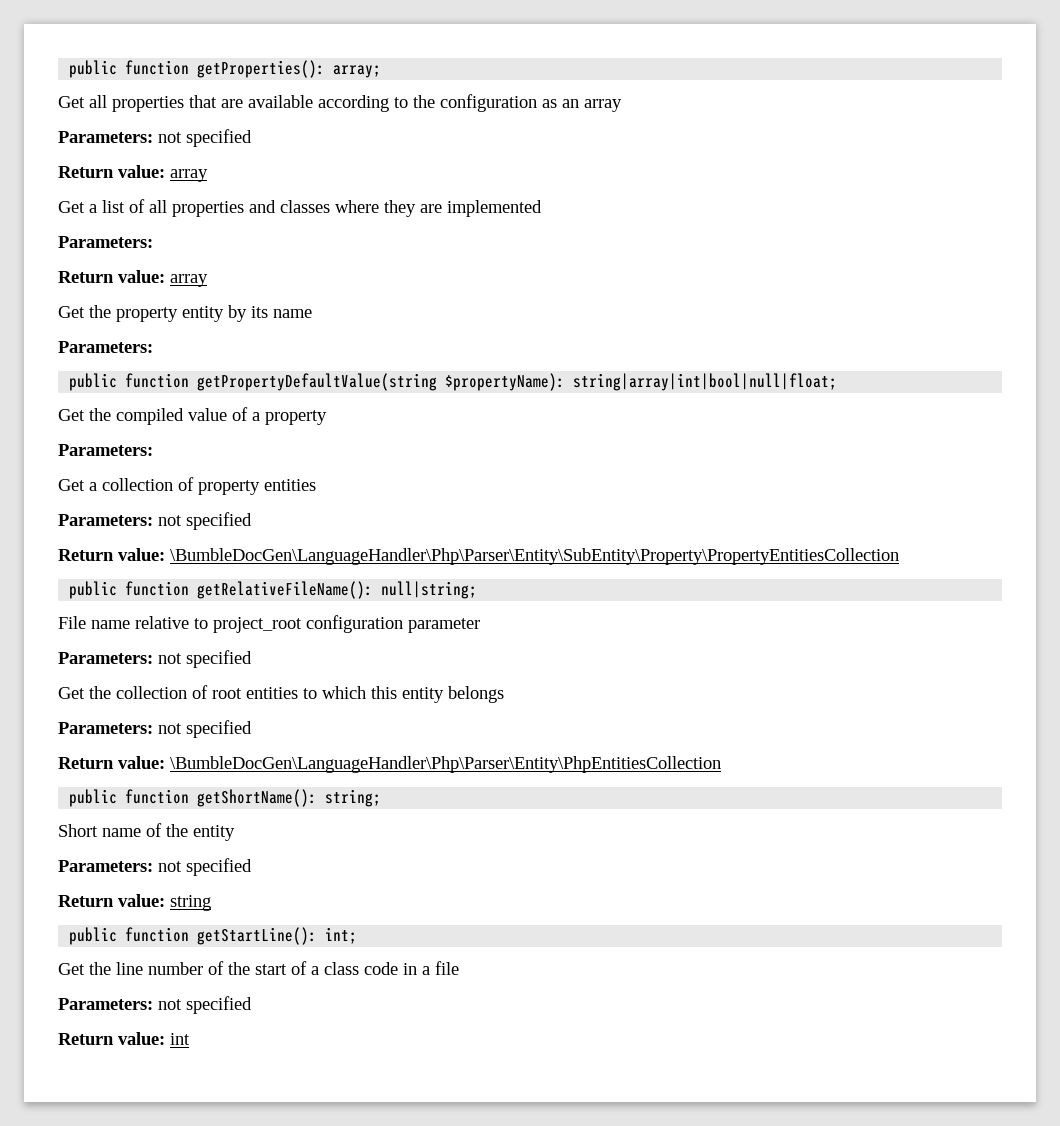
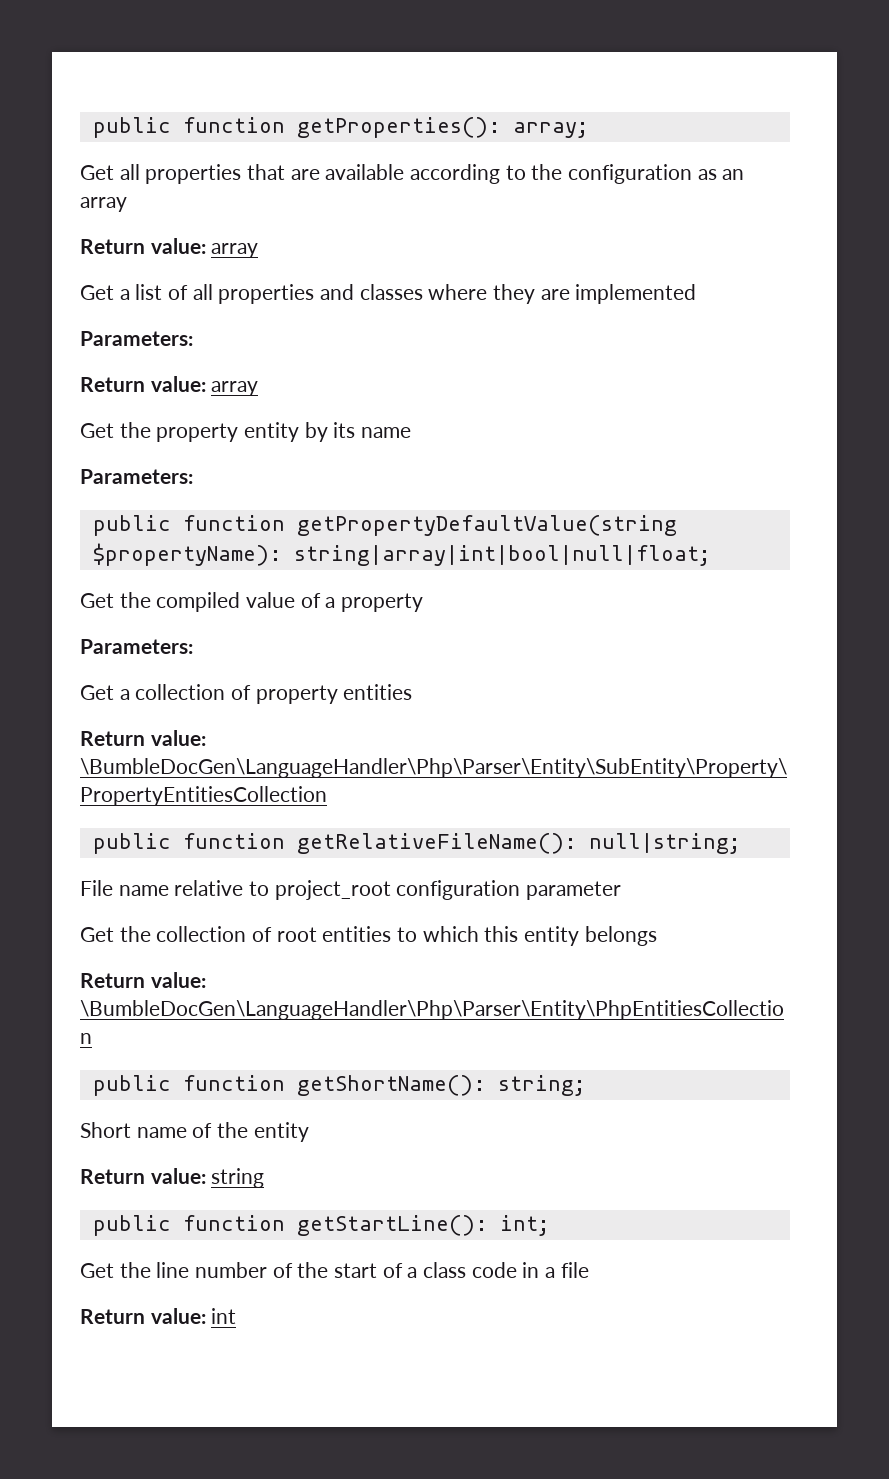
[58,129,252,147] // Parameters: not specified -> (127, 204) none
[58,512,252,530] // Parameters: not specified -> (413, 692) none
[58,650,252,668] // Parameters: not specified -> (622, 890) none
[58,720,252,738] // Parameters: not specified -> (657, 936) none
[58,858,252,876] // Parameters: not specified -> (309, 1132) none
[58,996,252,1014] // Parameters: not specified -> (589, 1270) none

